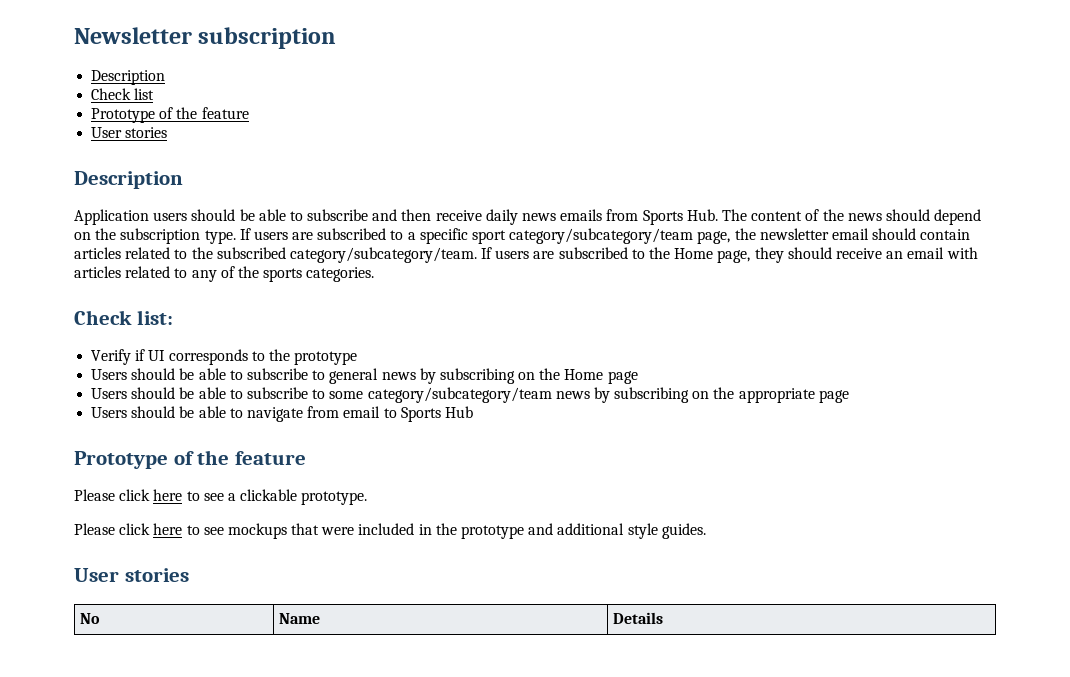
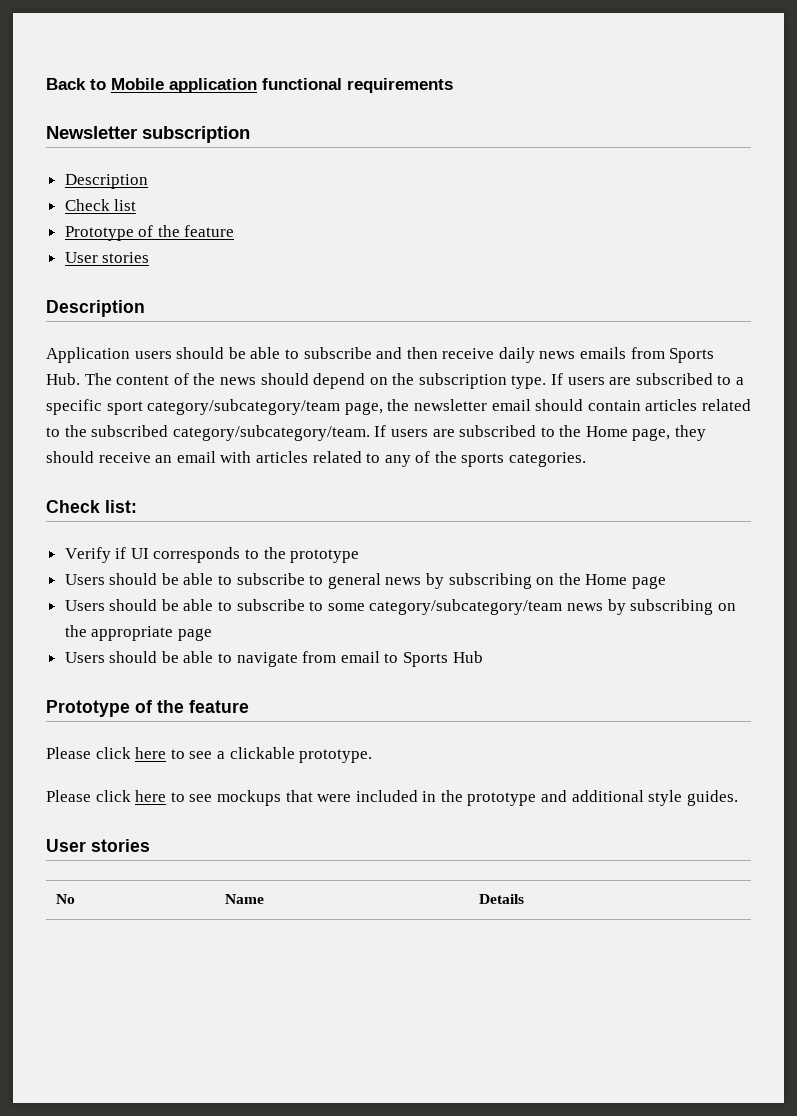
(74, 35) none -> [46,78,453,93] Back to Mobile application functional requirements //

